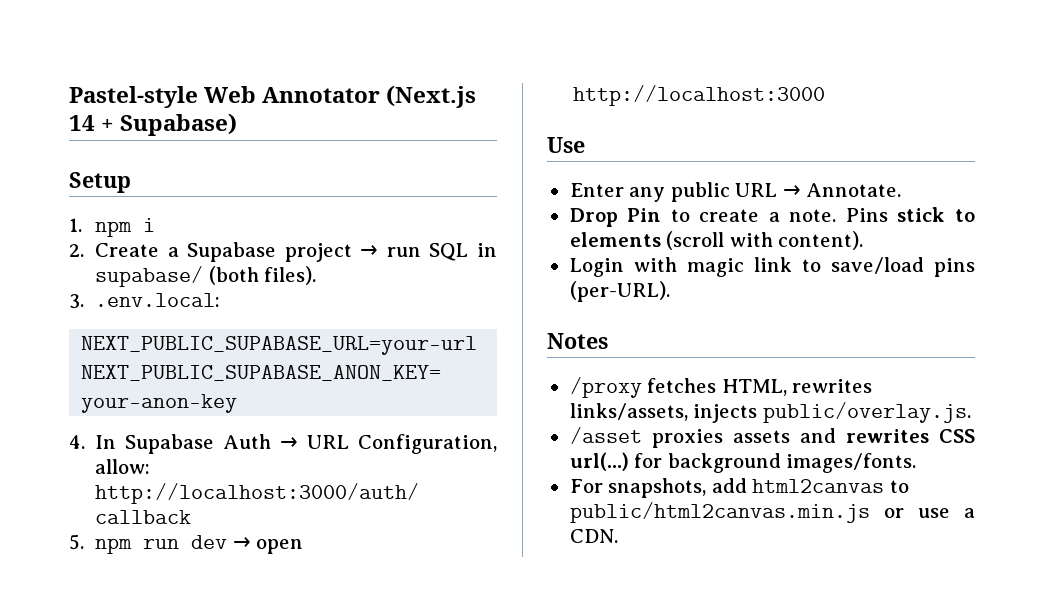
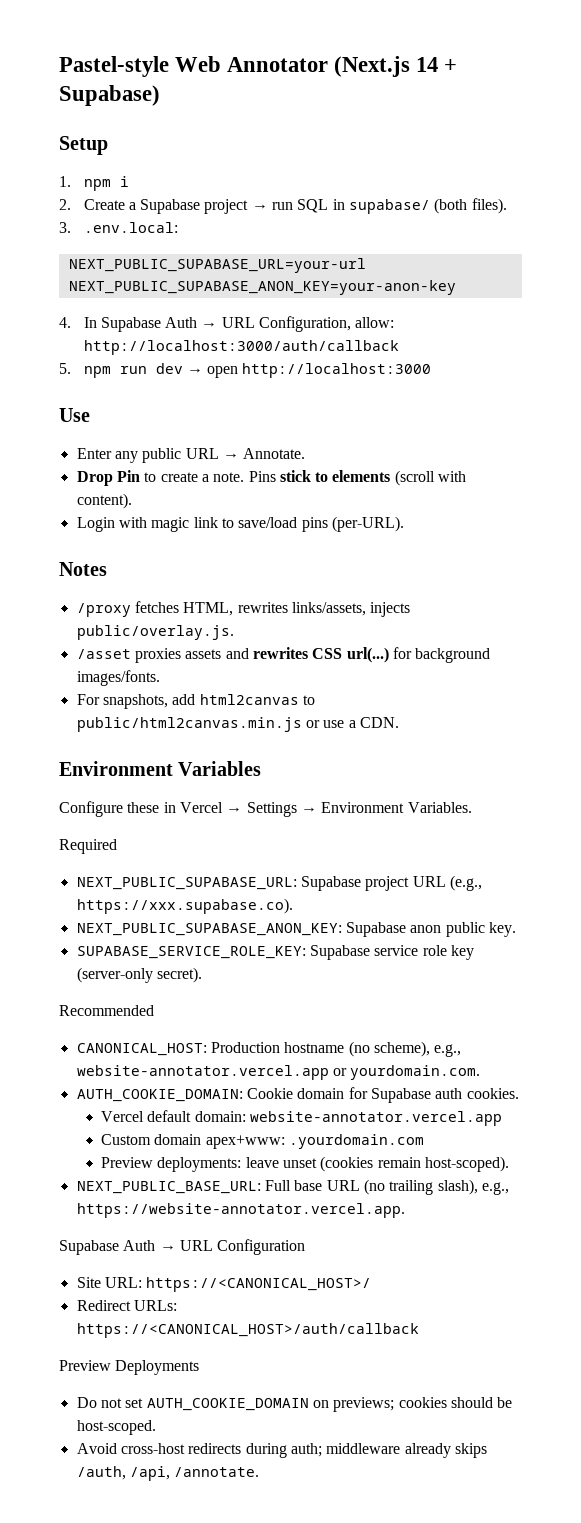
(618, 536) none -> [59,761,262,776] [59,801,472,817] [59,839,117,854] [76,875,482,891] [76,898,293,914] [76,922,516,937] [76,945,474,960] [76,967,202,983] [59,1005,154,1016] [76,1041,462,1057] [76,1065,481,1080] [76,1087,519,1103] [101,1110,503,1126] [101,1134,425,1149] [101,1156,510,1172] [76,1179,509,1195] [76,1203,405,1218] [59,1239,306,1255] [76,1277,372,1292] [76,1300,177,1311] [76,1323,419,1338] [59,1360,200,1375] [76,1397,513,1412] [76,1420,156,1435] [76,1443,487,1458] [76,1466,260,1481] // Environment Variables // Configure these in Vercel → Settings → Environment Variables. // Required // NEXT_PUBLIC_SUPABASE_URL: Supabase project URL (e.g., https://xxx.supabase.co). // NEXT_PUBLIC_SUPABASE_ANON_KEY: Supabase anon public key. // SUPABASE_SERVICE_ROLE_KEY: Supabase service role key (server-only secret). // Recommended // CANONICAL_HOST: Production hostname (no scheme), e.g., website-annotator.vercel.app or yourdomain.com. // AUTH_COOKIE_DOMAIN: Cookie domain for Supabase auth cookies. // Vercel default domain: website-annotator.vercel.app // Custom domain apex+www: .yourdomain.com // Preview deployments: leave unset (cookies remain host-scoped). // NEXT_PUBLIC_BASE_URL: Full base URL (no trailing slash), e.g., https://website-annotator.vercel.app. // Supabase Auth → URL Configuration // Site URL: https://<CANONICAL_HOST>/ // Redirect URLs: https://<CANONICAL_HOST>/auth/callback // Preview Deployments // Do not set AUTH_COOKIE_DOMAIN on previews; cookies should be host-scoped. // Avoid cross-host redirects during auth; middleware already skips /auth, /api, /annotate.

